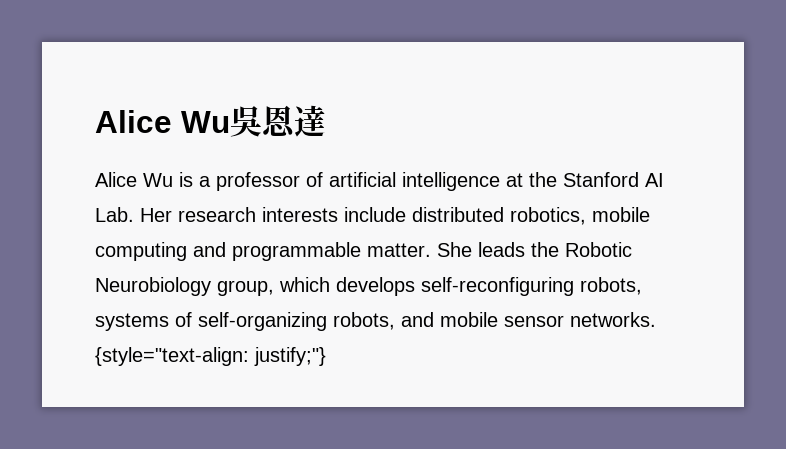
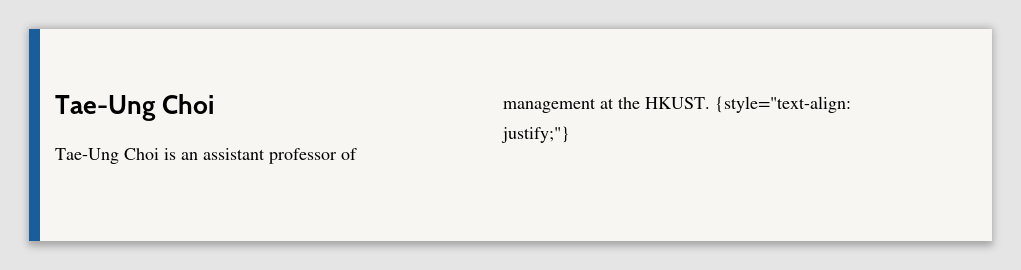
[95,105,326,137] [95,172,664,191] [95,207,650,225] [95,242,632,261] [95,277,642,296] [95,312,656,331] Alice Wu吳恩達 // Alice Wu is a professor of artificial intelligence at the Stanford AI Lab. Her research interests include distributed robotics, mobile computing and programmable matter. She leads the Robotic Neurobiology group, which develops self-reconfiguring robots, systems of self-organizing robots, and mobile sensor networks. -> [55,94,215,121] [55,148,357,164] [503,97,710,113] Tae-Ung Choi // Tae-Ung Choi is an assistant professor of management at the HKUST.

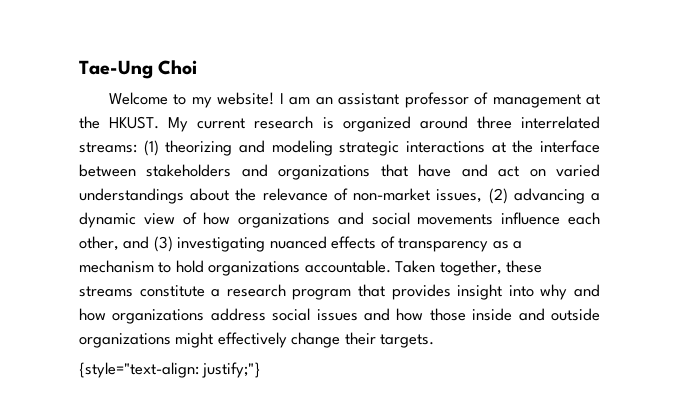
[55,148,176,164] Tae-Ung Choi is -> [108,92,311,108] Welcome to my website! I am
(710, 103) none -> [168,116,600,132] [79,140,600,156] [79,164,601,180] [79,188,600,204] [79,212,600,228] [79,236,523,252] [79,260,543,276] [79,284,601,300] [79,308,600,324] [79,332,435,348] My current research is organized around three interrelated streams: (1) theorizing and modeling strategic interactions at the interface between stakeholders and organizations that have and act on varied understandings about the relevance of non-market issues, (2) advancing a dynamic view of how organizations and social movements influence each other, and (3) investigating nuanced effects of transparency as a mechanism to hold organizations accountable. Taken together, these streams constitute a research program that provides insight into why and how organizations address social issues and how those inside and outside organizations might effectively change their targets. //

